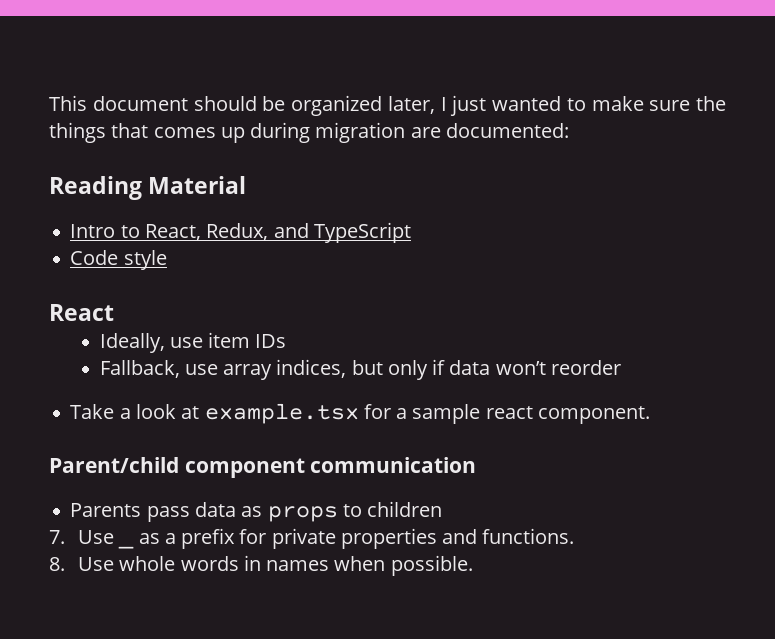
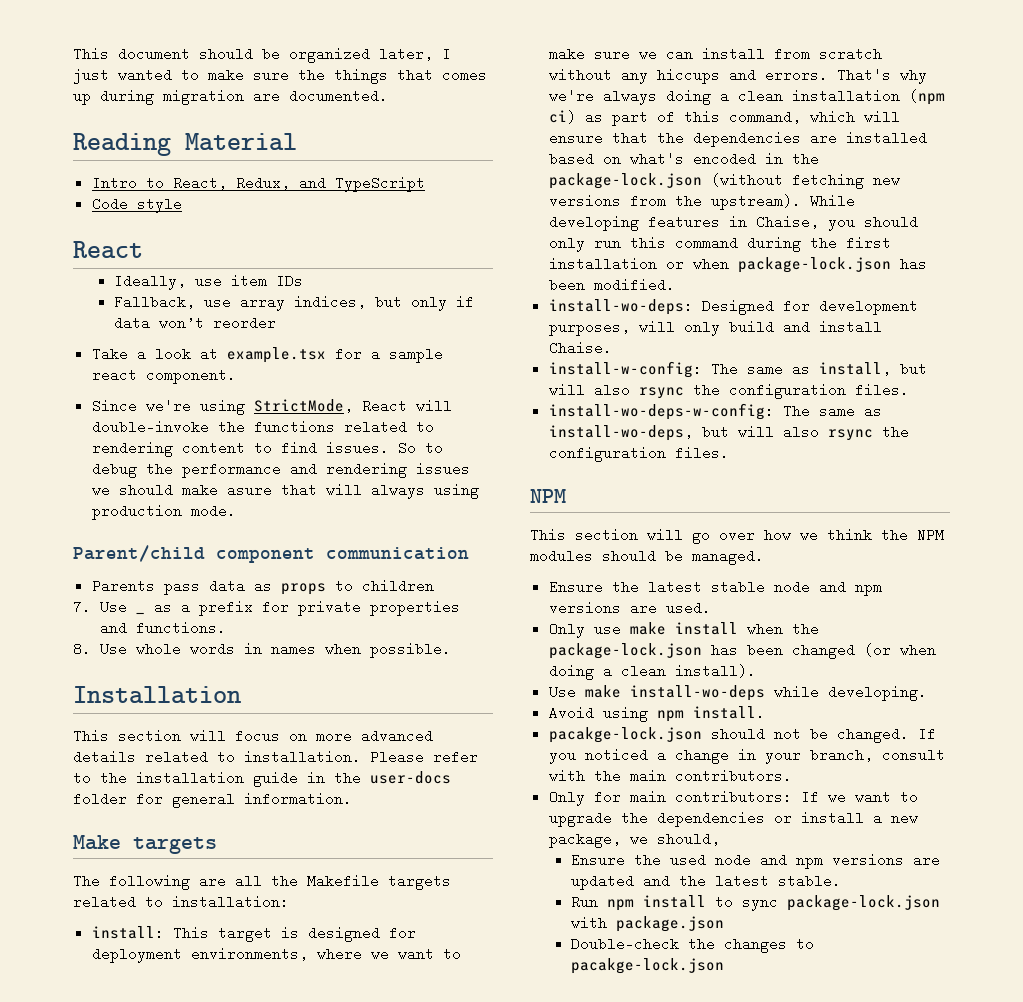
[445,123,569,138] documented: -> [289,89,388,103] documented.
(650, 415) none -> [91,399,452,415] [91,420,434,434] [91,441,443,457] [91,462,470,478] [91,483,479,499] [91,504,236,520] // Since we're using StrictMode, React will double-invoke the functions related to rendering content to find issues. So to debug the performance and rendering issues we should make asure that will always using production mode.
(473, 565) none -> [73,686,242,704] [73,729,433,743] [73,750,478,764] [73,771,451,787] [73,792,352,808] [73,835,217,854] [73,874,451,890] [73,895,289,909] [91,926,416,942] [91,947,461,963] [548,47,882,61] [548,68,927,84] [548,89,945,105] [548,110,900,126] [548,131,927,147] [548,152,819,166] [548,173,900,189] [548,194,855,210] [548,215,918,231] [548,236,891,252] [548,257,927,273] [548,278,675,292] [548,299,918,315] [548,320,882,336] [548,341,612,355] [548,361,927,378] [548,383,909,399] [548,403,882,420] [548,425,909,441] [548,446,729,462] [530,489,566,503] [530,528,944,544] [530,549,764,565] [548,580,882,596] [548,601,711,615] [548,622,819,638] [548,643,936,659] [548,664,756,680] [548,685,927,701] [548,706,765,722] [548,727,936,743] [548,748,945,764] [548,769,792,783] [548,790,918,806] [548,811,918,827] [548,832,720,848] [570,853,940,869] [570,874,841,890] [570,895,940,911] [570,916,724,932] [570,937,814,953] [570,958,724,974] // Installation // This section will focus on more advanced details related to installation. Please refer to the installation guide in the user-docs folder for general information. // Make targets // The following are all the Makefile targets related to installation: // install: This target is designed for deployment environments, where we want to make sure we can install from scratch without any hiccups and errors. That's why we're always doing a clean installation (npm ci) as part of this command, which will ensure that the dependencies are installed based on what's encoded in the package-lock.json (without fetching new versions from the upstream). While developing features in Chaise, you should only run this command during the first installation or when package-lock.json has been modified. // install-wo-deps: Designed for development purposes, will only build and install Chaise. // install-w-config: The same as install, but will also rsync the configuration files. // install-wo-deps-w-config: The same as install-wo-deps, but will also rsync the configuration files. // NPM // This section will go over how we think the NPM modules should be managed. // Ensure the latest stable node and npm versions are used. // Only use make install when the package-lock.json has been changed (or when doing a clean install). // Use make install-wo-deps while developing. // Avoid using npm install. // pacakge-lock.json should not be changed. If you noticed a change in your branch, consult with the main contributors. // Only for main contributors: If we want to upgrade the dependencies or install a new package, we should, // Ensure the used node and npm versions are updated and the latest stable. // Run npm install to sync package-lock.json with package.json // Double-check the changes to pacakge-lock.json

